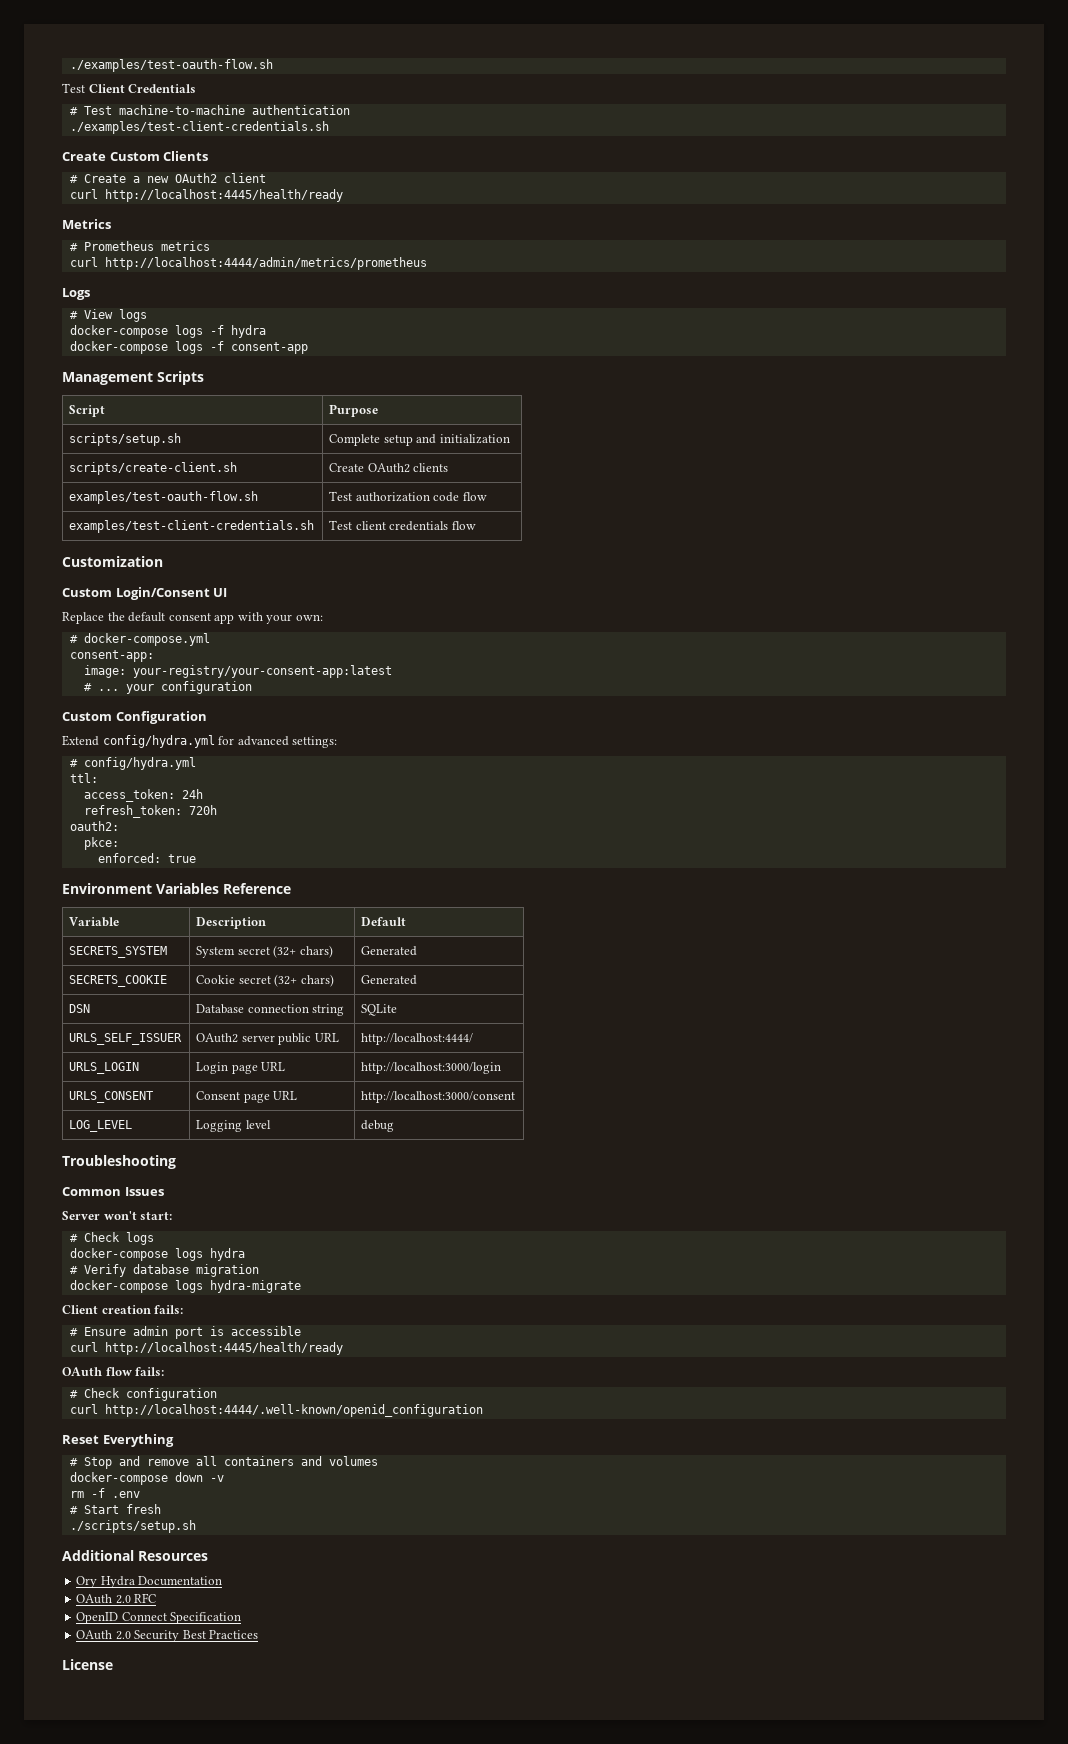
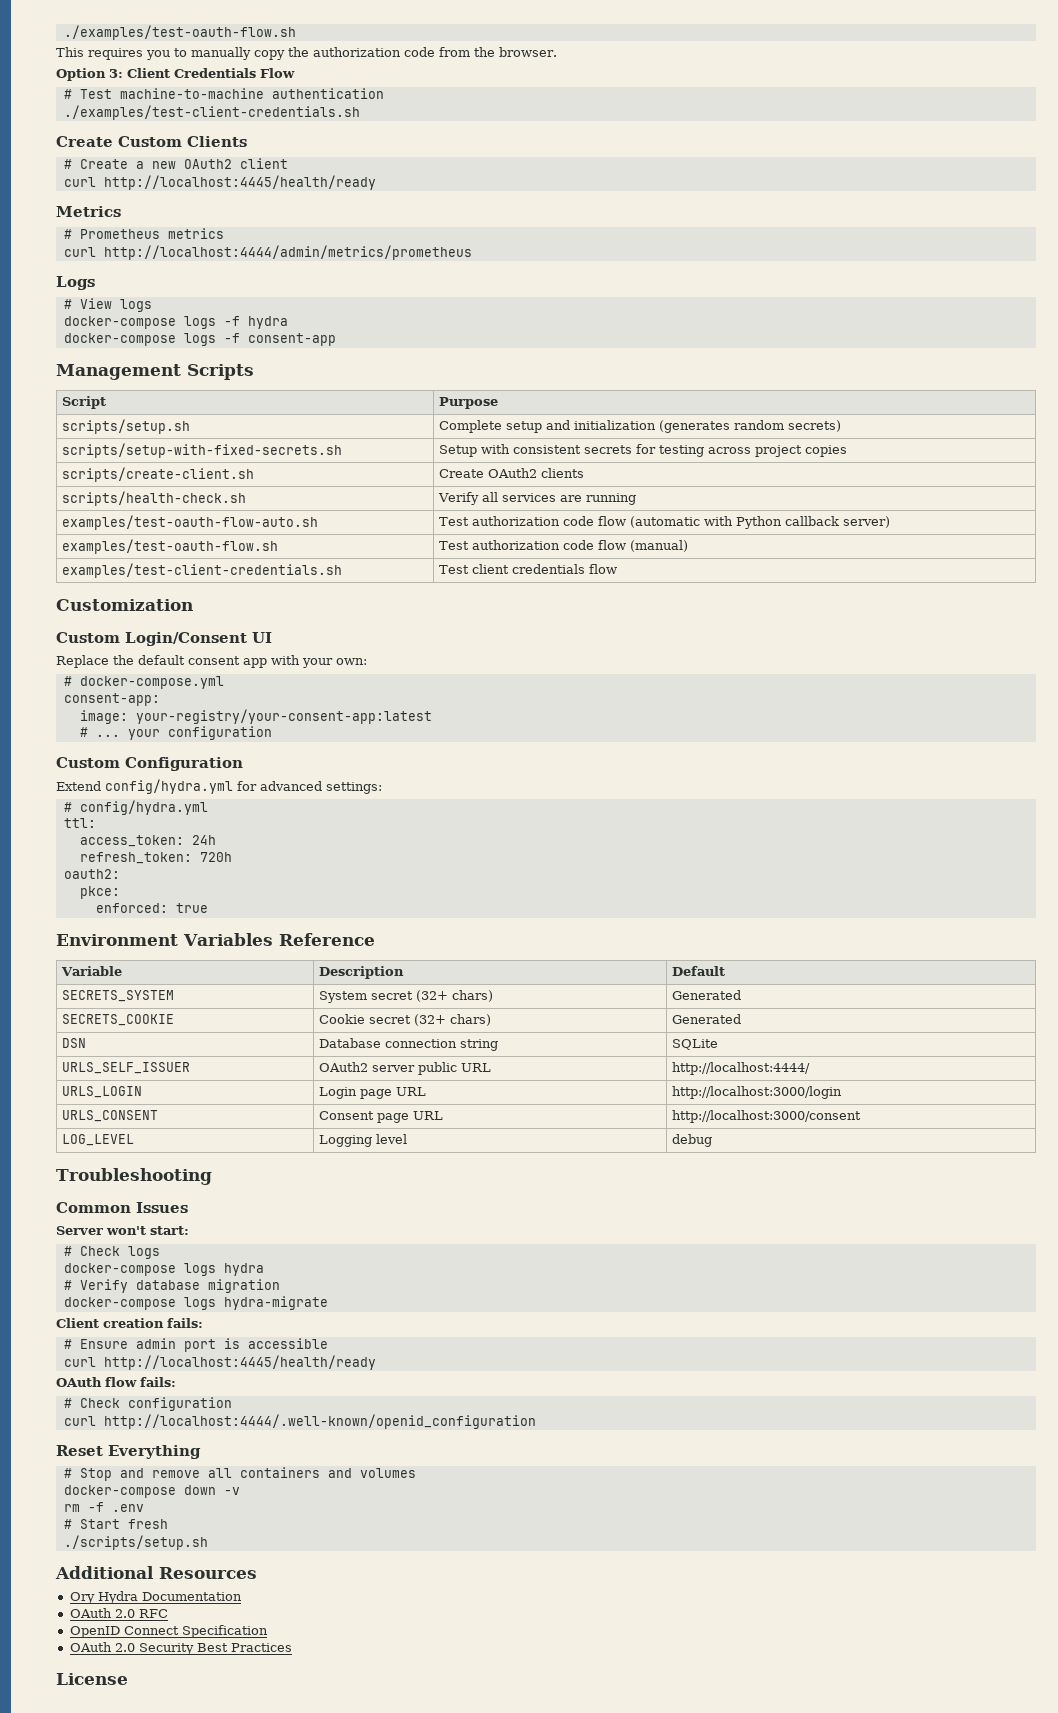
[62,83,85,93] Test -> [56,47,557,60] [56,68,123,81] This requires you to manually copy the authorization code from the browser. // Option 3:
(197, 88) none -> [260,68,295,78] Flow
[69,462,238,475] [329,463,449,473] // scripts/create-client.sh | Create OAuth2 clients -> [658,420,841,433] [61,443,342,458] [438,444,847,457] [61,467,254,482] [438,468,584,478] [61,491,246,506] [437,492,636,505] [61,515,318,530] [438,516,890,529] (generates random secrets) // scripts/setup-with-fixed-secrets.sh | Setup with consistent secrets for testing across project copies // scripts/create-client.sh | Create OAuth2 clients // scripts/health-check.sh | Verify all services are running // examples/test-oauth-flow-auto.sh | Test authorization code flow (automatic with Python callback server)
(487, 496) none -> [629,540,688,552] (manual)

